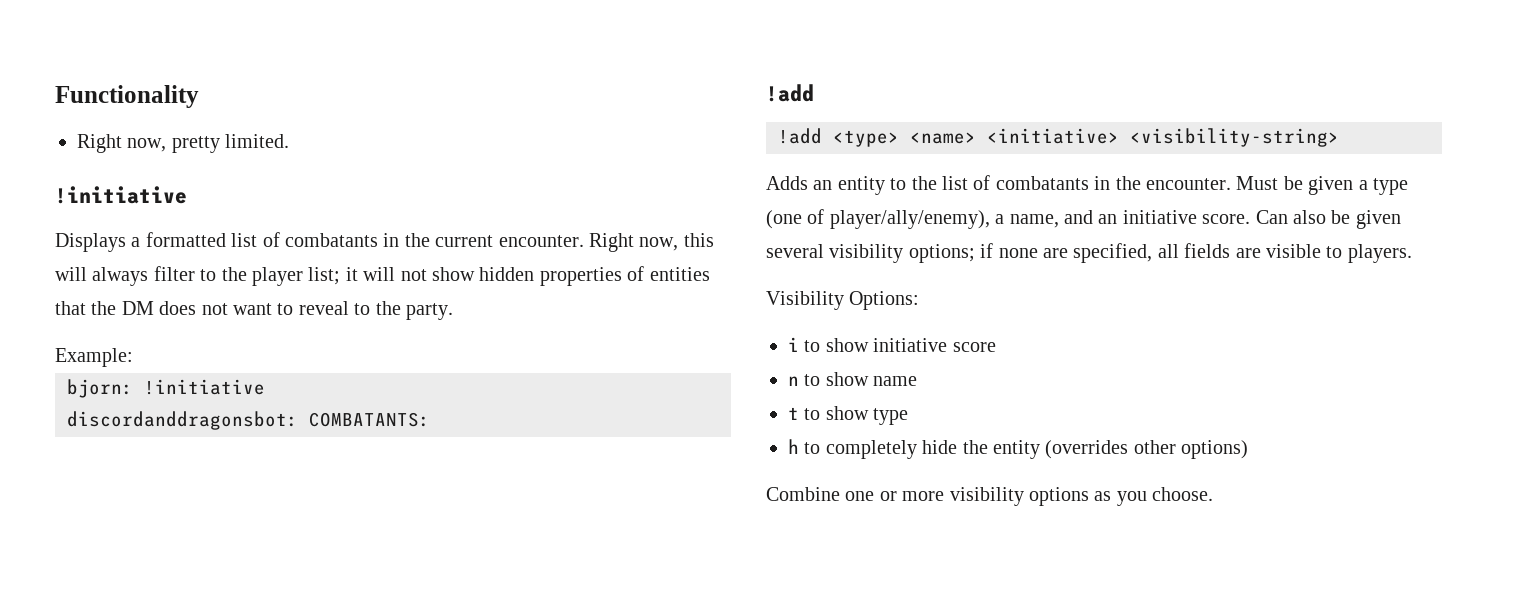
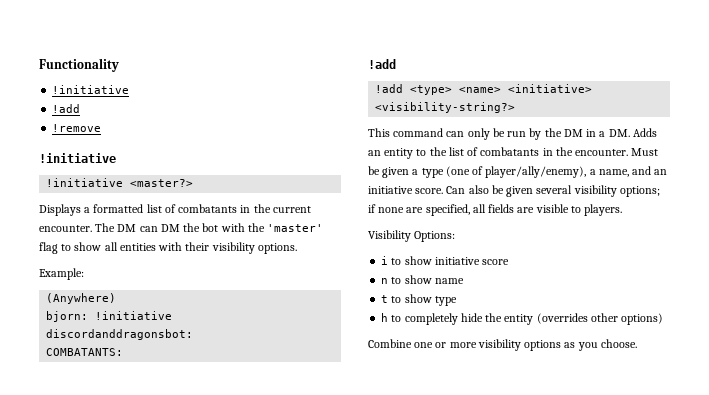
[77,134,290,153] [55,186,187,204] Right now, pretty limited. // !initiative -> [52,85,130,94] [52,104,81,113] [52,124,102,132] [39,153,116,163] [46,178,194,187] !initiative // !add // !remove // !initiative // !initiative <master?>
[588,233,714,252] [55,266,710,286] [55,301,453,320] Right now, this will always filter to the player list; it will not show hidden properties of entities that the DM does not want to reveal to the party. -> [95,223,324,232] [39,242,297,254] The DM can DM the bot with the 'master' flag to show all entities with their visibility options.
(133, 357) none -> [46,293,117,304] // (Anywhere)
(298, 420) none -> (194, 334) //
[1130,128,1339,147] <visibility-string> // -> [375,102,516,113] [368,128,630,140] <visibility-string?> // This command can only be run by the DM in a DM.

